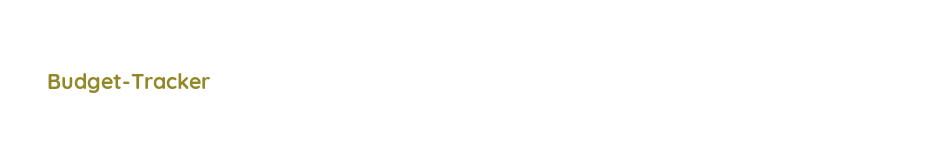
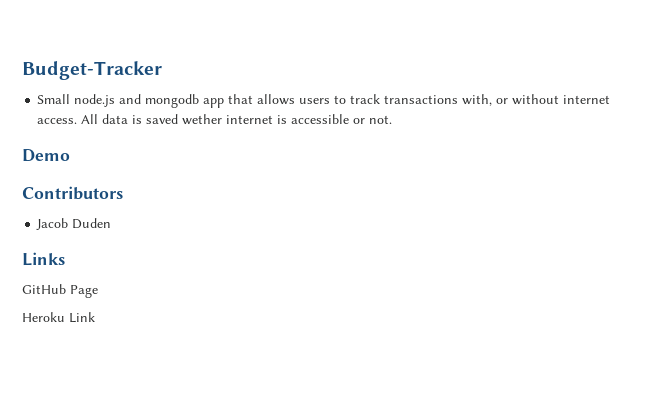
(210, 83) none -> [37,94,611,108] [37,114,393,125] [22,149,70,162] [22,186,123,200] [36,218,112,230] [22,252,65,266] [22,284,98,298] [22,312,95,323] // Small node.js and mongodb app that allows users to track transactions with, or without internet access. All data is saved wether internet is accessible or not. // Demo // Contributors // Jacob Duden // Links // GitHub Page // Heroku Link

